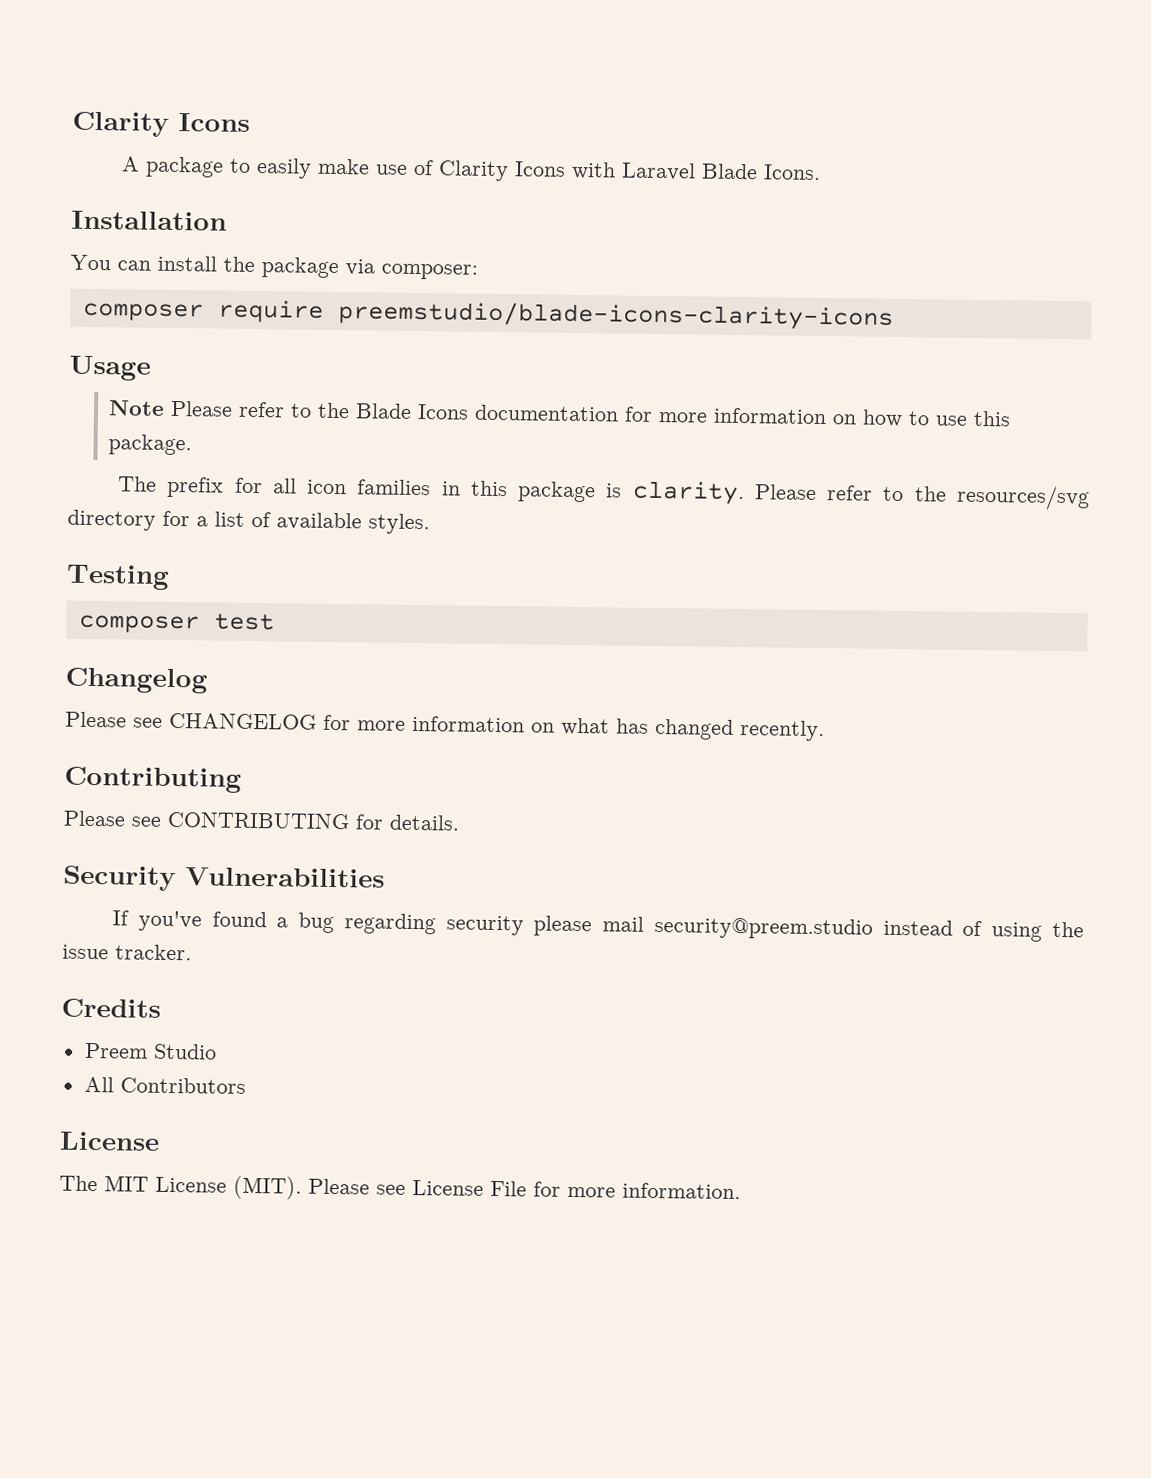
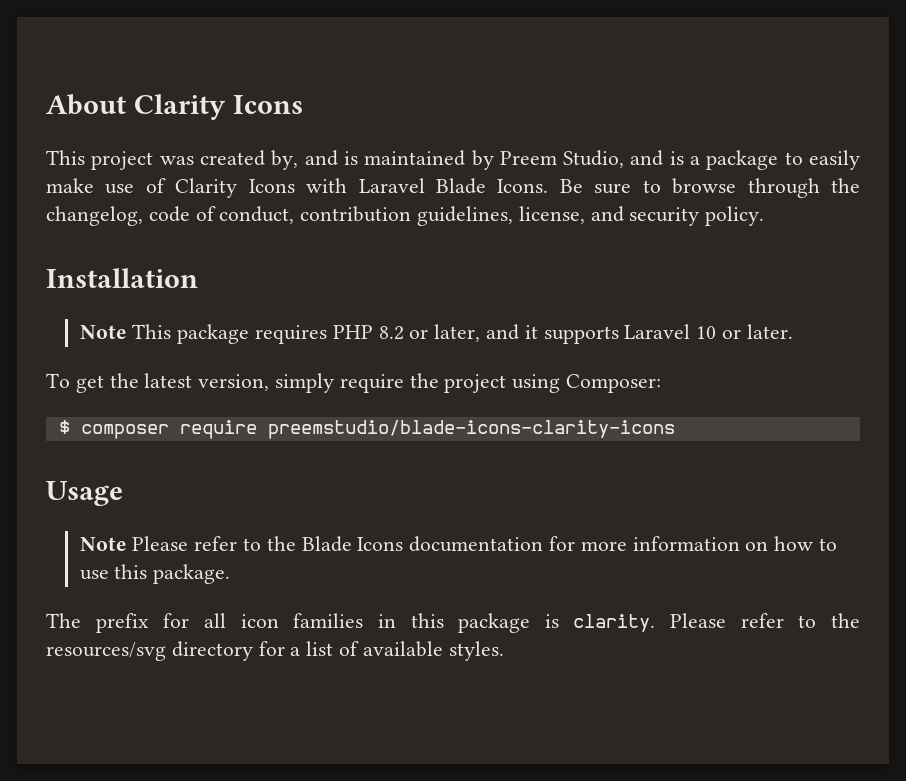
(72, 124) none -> [46,94,126,115] About
[121,156,141,172] A -> [46,150,701,170] This project was created by, and is maintained by Preem Studio, and is a
[71,210,227,231] [70,254,478,280] // Installation // You can install the package via composer: // -> [559,178,861,198] [46,206,765,226] [46,268,198,288] [79,324,793,344] [46,373,662,393] [58,420,70,434] Be sure to browse through the changelog, code of conduct, contribution guidelines, license, and security policy. // Installation // Note This package requires PHP 8.2 or later, and it supports Laravel 10 or later. // To get the latest version, simply require the project using Composer: // $
[66,564,170,590] [78,613,275,634] [65,667,208,694] [65,711,825,742] [64,766,242,793] [63,810,460,831] [63,865,385,892] [112,910,1084,942] [62,944,192,961] [61,998,161,1018] [84,1042,217,1060] [83,1076,246,1094] [59,1131,160,1151] [59,1175,741,1200] // Testing // composer test // Changelog // Please see CHANGELOG for more information on what has changed recently. // Contributing // Please see CONTRIBUTING for details. // Security Vulnerabilities // If you've found a bug regarding security please mail security@preem.studio instead of using the issue tracker. // Credits // Preem Studio // All Contributors // License // The MIT License (MIT). Please see License File for more information. -> (504, 651) none

